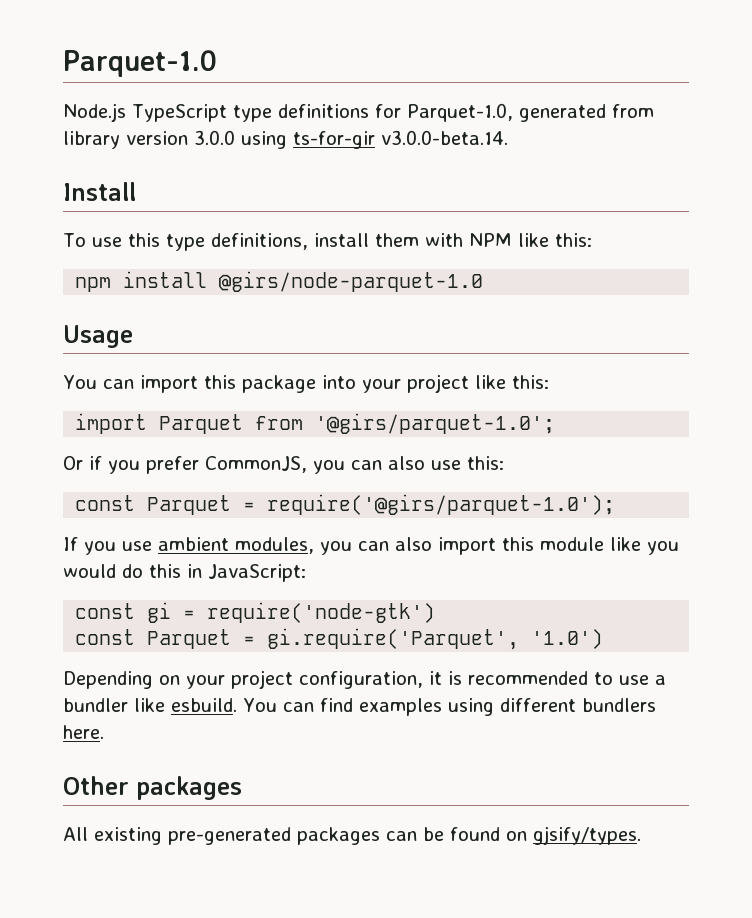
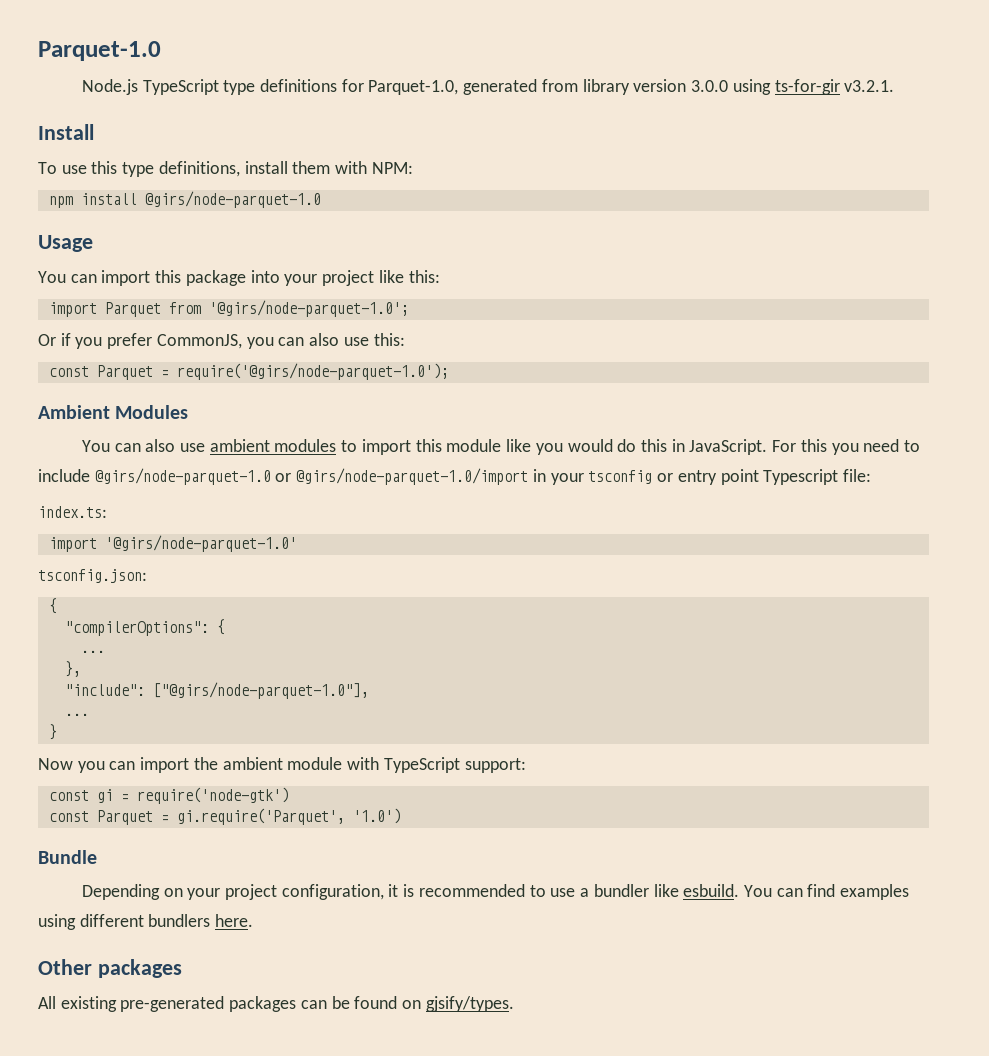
[381,130,508,145] v3.0.0-beta.14. -> [844,80,895,92] v3.2.1.
[468,233,592,247] NPM like this: -> [371,162,413,174] NPM:
[315,413,556,434] '@girs/parquet-1.0'; -> [208,300,409,317] '@girs/node-parquet-1.0';
[267,494,616,515] [63,537,432,555] require('@girs/parquet-1.0'); // If you use ambient modules, you can also -> [176,363,449,380] [38,405,189,419] [81,439,358,452] require('@girs/node-parquet-1.0'); // Ambient Modules // You can also use ambient modules to
[208,564,306,582] JavaScript: -> [689,439,921,455] [38,468,871,485] [38,506,107,518] [48,535,297,552] [38,569,147,583] [48,598,57,614] [64,619,225,636] [80,650,105,653] [64,661,81,677] [64,682,369,699] [64,713,89,716] [48,724,57,740] [38,757,526,773] JavaScript. For this you need to include @girs/node-parquet-1.0 or @girs/node-parquet-1.0/import in your tsconfig or entry point Typescript file: // index.ts: // import '@girs/node-parquet-1.0' // tsconfig.json: // { // "compilerOptions": { // ... // }, // "include": ["@girs/node-parquet-1.0"], // ... // } // Now you can import the ambient module with TypeScript support:
(604, 639) none -> [38,850,97,864] // Bundle

